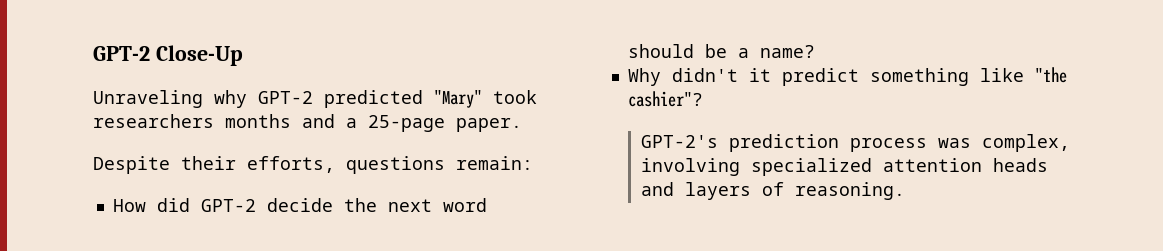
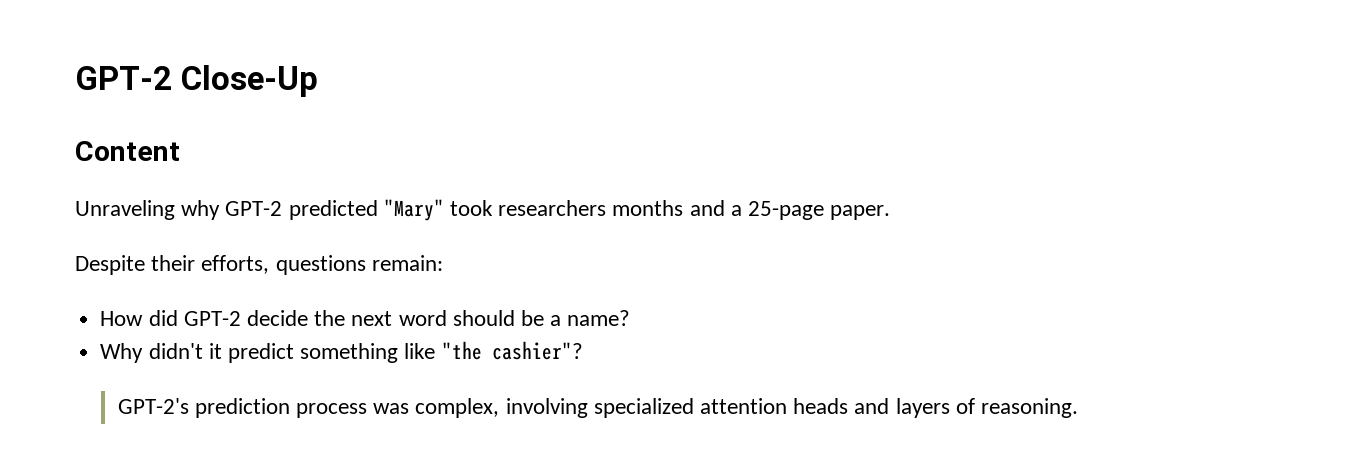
(243, 55) none -> [75,141,180,161] // Content

